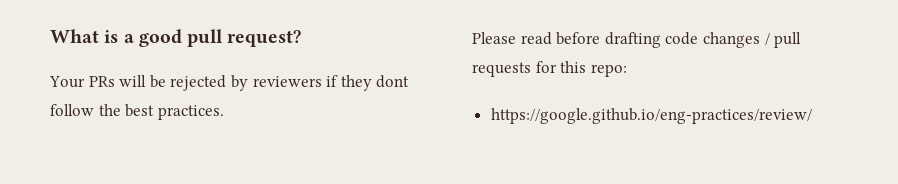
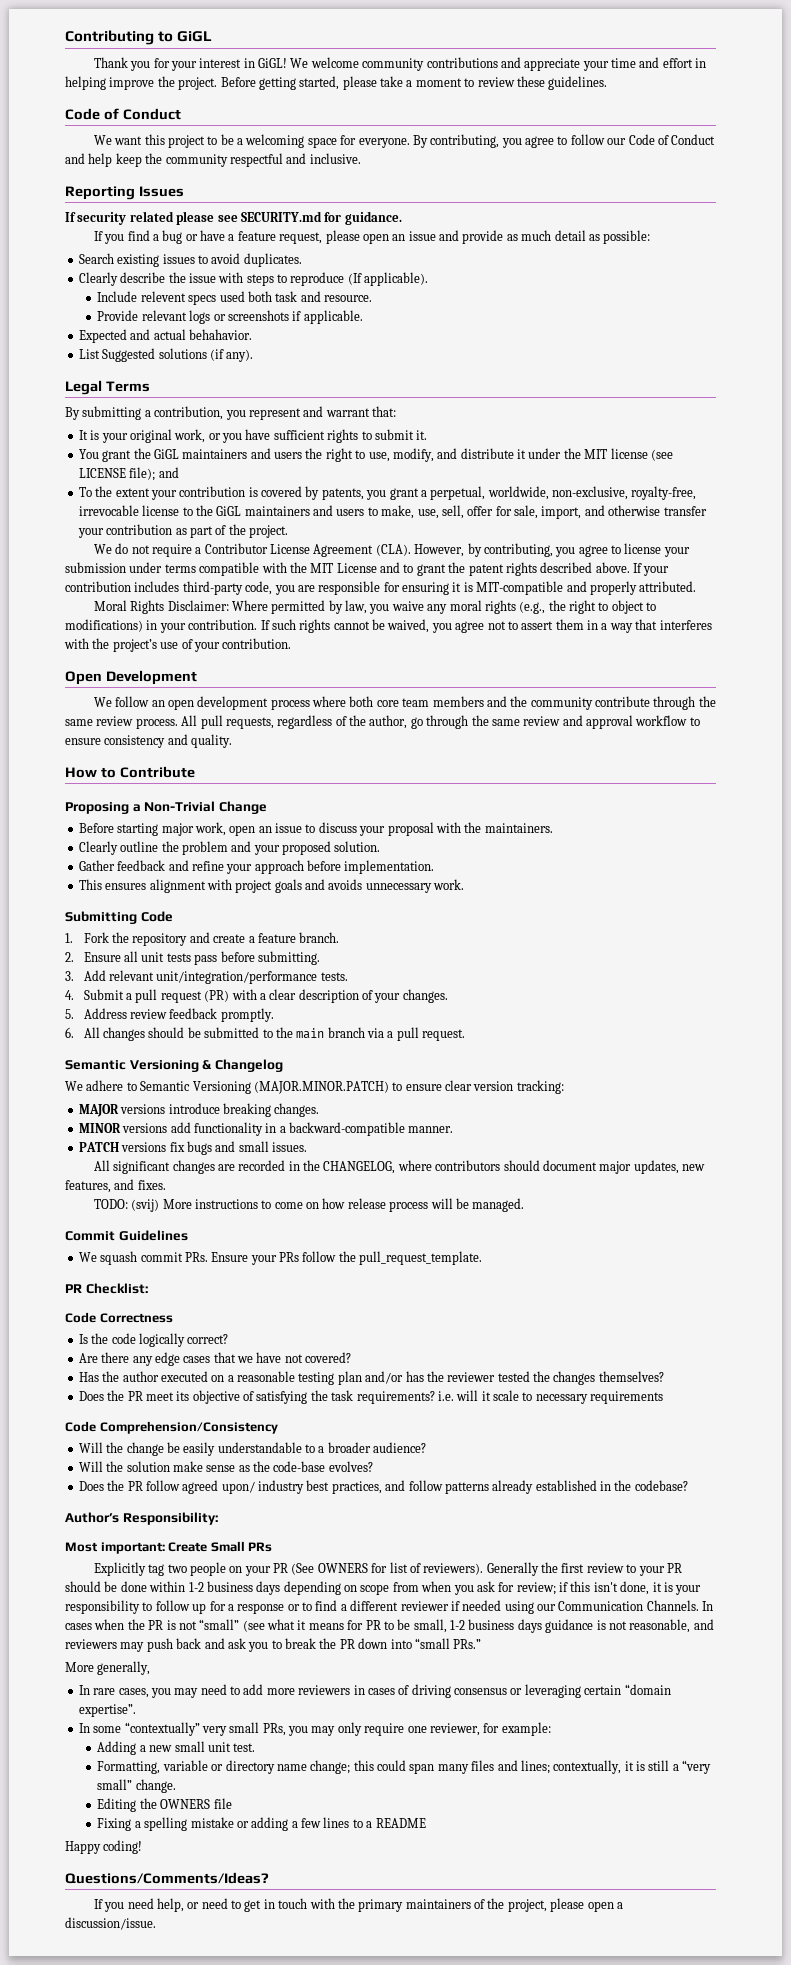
[50,29,302,47] [49,75,410,91] [50,104,224,120] [472,32,802,48] [472,61,627,77] [490,108,812,124] What is a good pull request? // Your PRs will be rejected by reviewers if they dont follow the best practices. // Please read before drafting code changes / pull requests for this repo: // https://google.github.io/eng-practices/review/ -> [65,30,213,45] [93,57,707,71] [65,76,608,90] [65,108,181,120] [93,134,716,148] [65,153,361,167] [65,186,184,200] [65,211,402,225] [93,230,651,244] [78,253,302,267] [78,272,429,286] [97,291,372,305] [97,310,363,324] [78,329,252,343] [78,348,254,362] [65,380,150,395] [65,406,396,420] [78,429,428,443] [78,448,673,462] [78,467,179,481] [78,486,697,500] [78,505,707,519] [77,524,288,538] [93,543,690,557] [65,562,670,576] [65,581,697,595] [93,600,657,614] [65,619,712,633] [64,638,292,652] [65,670,197,685] [93,696,716,710] [65,715,700,729] [65,734,233,748] [65,766,195,778] [65,801,267,814] [78,822,553,836] [78,841,381,855] [78,860,435,874] [78,879,465,893] [65,911,173,924] [65,932,340,946] [65,951,320,965] [65,970,348,984] [65,989,448,1003] [65,1008,274,1022] [65,1027,466,1041] [65,1059,283,1072] [65,1080,564,1094] [78,1103,320,1117] [78,1122,454,1136] [78,1141,307,1155] [93,1160,706,1174] [65,1179,166,1193] [93,1198,525,1212] [65,1230,188,1241] [78,1251,483,1265] [65,1283,148,1294] [65,1312,173,1323] [78,1333,229,1347] [78,1352,352,1366] [78,1371,664,1385] [78,1390,664,1404] [65,1421,278,1434] [78,1442,427,1456] [78,1461,373,1472] [78,1480,688,1494] [65,1512,218,1525] [65,1541,273,1554] [93,1562,682,1576] [65,1581,702,1595] [65,1600,714,1614] [65,1619,714,1633] [65,1638,482,1652] [65,1661,151,1675] [78,1684,671,1698] [78,1704,136,1717] [78,1722,551,1736] [97,1741,256,1755] [97,1760,712,1774] [97,1779,176,1793] [97,1798,232,1812] [97,1817,426,1831] [65,1840,143,1854] [65,1872,269,1884] [93,1898,623,1912] [65,1917,156,1930] Contributing to GiGL // Thank you for your interest in GiGL! We welcome community contributions and appreciate your time and effort in helping improve the project. Before getting started, please take a moment to review these guidelines. // Code of Conduct // We want this project to be a welcoming space for everyone. By contributing, you agree to follow our Code of Conduct and help keep the community respectful and inclusive. // Reporting Issues // If security related please see SECURITY.md for guidance. // If you find a bug or have a feature request, please open an issue and provide as much detail as possible: // Search existing issues to avoid duplicates. // Clearly describe the issue with steps to reproduce (If applicable). // Include relevent specs used both task and resource. // Provide relevant logs or screenshots if applicable. // Expected and actual behahavior. // List Suggested solutions (if any). // Legal Terms // By submitting a contribution, you represent and warrant that: // It is your original work, or you have sufficient rights to submit it. // You grant the GiGL maintainers and users the right to use, modify, and distribute it under the MIT license (see LICENSE file); and // To the extent your contribution is covered by patents, you grant a perpetual, worldwide, non-exclusive, royalty-free, irrevocable license to the GiGL maintainers and users to make, use, sell, offer for sale, import, and otherwise transfer your contribution as part of the project. // We do not require a Contributor License Agreement (CLA). However, by contributing, you agree to license your submission under terms compatible with the MIT License and to grant the patent rights described above. If your contribution includes third-party code, you are responsible for ensuring it is MIT-compatible and properly attributed. // Moral Rights Disclaimer: Where permitted by law, you waive any moral rights (e.g., the right to object to modifications) in your contribution. If such rights cannot be waived, you agree not to assert them in a way that interferes with the project’s use of your contribution. // Open Development // We follow an open development process where both core team members and the community contribute through the same review process. All pull requests, regardless of the author, go through the same review and approval workflow to ensure consistency and quality. // How to Contribute // Proposing a Non-Trivial Change // Before starting major work, open an issue to discuss your proposal with the maintainers. // Clearly outline the problem and your proposed solution. // Gather feedback and refine your approach before implementation. // This ensures alignment with project goals and avoids unnecessary work. // Submitting Code // 1. Fork the repository and create a feature branch. // 2. Ensure all unit tests pass before submitting. // 3. Add relevant unit/integration/performance tests. // 4. Submit a pull request (PR) with a clear description of your changes. // 5. Address review feedback promptly. // 6. All changes should be submitted to the main branch via a pull request. // Semantic Versioning & Changelog // We adhere to Semantic Versioning (MAJOR.MINOR.PATCH) to ensure clear version tracking: // MAJOR versions introduce breaking changes. // MINOR versions add functionality in a backward-compatible manner. // PATCH versions fix bugs and small issues. // All significant changes are recorded in the CHANGELOG, where contributors should document major updates, new features, and fixes. // TODO: (svij) More instructions to come on how release process will be managed. // Commit Guidelines // We squash commit PRs. Ensure your PRs follow the pull_request_template. // PR Checklist: // Code Correctness // Is the code logically correct? // Are there any edge cases that we have not covered? // Has the author executed on a reasonable testing plan and/or has the reviewer tested the changes themselves? // Does the PR meet its objective of satisfying the task requirements? i.e. will it scale to necessary requirements // Code Comprehension/Consistency // Will the change be easily understandable to a broader audience? // Will the solution make sense as the code-base evolves? // Does the PR follow agreed upon/ industry best practices, and follow patterns already established in the codebase? // Author’s Responsibility: // Most important: Create Small PRs // Explicitly tag two people on your PR (See OWNERS for list of reviewers). Generally the first review to your PR should be done within 1-2 business days depending on scope from when you ask for review; if this isn't done, it is your responsibility to follow up for a response or to find a different reviewer if needed using our Communication Channels. In cases when the PR is not “small” (see what it means for PR to be small, 1-2 business days guidance is not reasonable, and reviewers may push back and ask you to break the PR down into “small PRs.” // More generally, // In rare cases, you may need to add more reviewers in cases of driving consensus or leveraging certain “domain expertise”. // In some “contextually” very small PRs, you may only require one reviewer, for example: // Adding a new small unit test. // Formatting, variable or directory name change; this could span many files and lines; contextually, it is still a “very small” change. // Editing the OWNERS file // Fixing a spelling mistake or adding a few lines to a README // Happy coding! // Questions/Comments/Ideas? // If you need help, or need to get in touch with the primary maintainers of the project, please open a discussion/issue.

